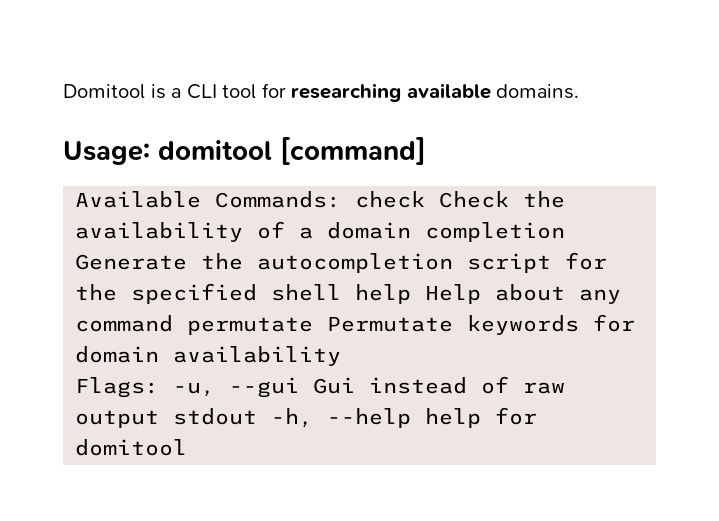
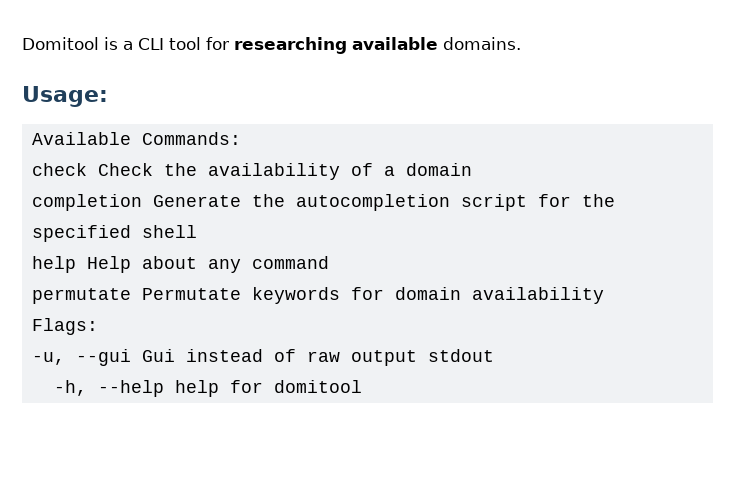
[158,137,426,165] domitool [command] -> (108, 96) none
(342, 199) none -> (241, 138) //
(412, 230) none -> (472, 169) //
(342, 292) none -> (197, 231) //
(174, 323) none -> (329, 262) //
(160, 387) none -> (98, 326) //
(258, 416) none -> (494, 355) //

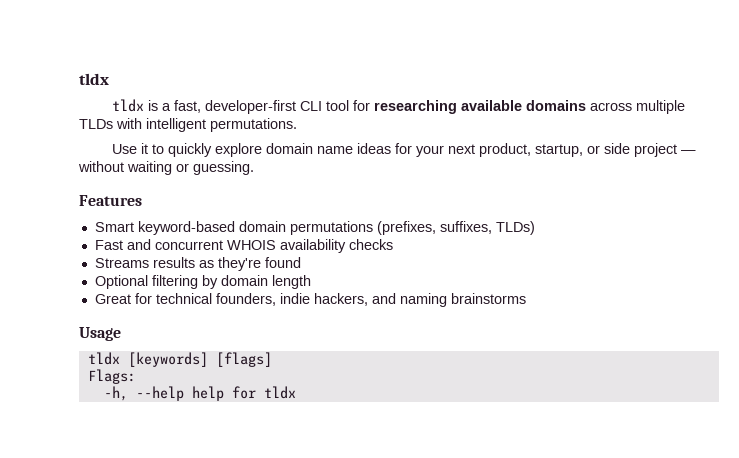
[22,37,133,50] Domitool is a -> [79,73,109,85] [112,99,297,114] tldx // tldx is a fast, developer-first
[443,37,521,50] [22,86,108,107] [31,132,241,145] [31,163,472,180] [31,194,615,211] [31,225,197,242] [31,256,329,273] [31,287,604,304] [31,318,98,335] [31,349,494,366] domains. // Usage: // Available Commands: // check Check the availability of a domain // completion Generate the autocompletion script for the specified shell // help Help about any command // permutate Permutate keywords for domain availability // Flags: // -u, --gui Gui instead of raw output stdout -> [526,100,686,114] [79,118,297,132] [112,143,697,157] [78,161,254,175] [79,195,142,206] [94,221,535,235] [94,239,393,253] [94,257,301,271] [94,275,311,289] [94,293,526,307] [79,327,121,341] [87,352,272,367] [87,369,136,384] domains across multiple TLDs with intelligent permutations. // Use it to quickly explore domain name ideas for your next product, startup, or side project — without waiting or guessing. // Features // Smart keyword-based domain permutations (prefixes, suffixes, TLDs) // Fast and concurrent WHOIS availability checks // Streams results as they're found // Optional filtering by domain length // Great for technical founders, indie hackers, and naming brainstorms // Usage // tldx [keywords] [flags] // Flags:
[273,380,362,393] domitool -> [263,386,296,399] tldx

